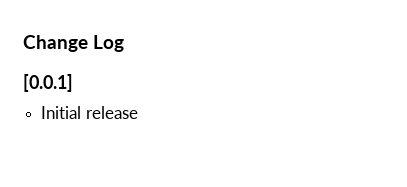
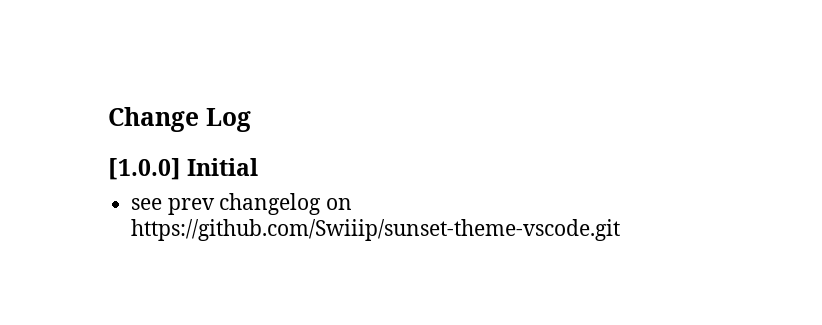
[23,74,73,92] [41,106,138,119] [0.0.1] // Initial release -> [108,158,259,180] [131,193,353,215] [131,219,621,241] [1.0.0] Initial // see prev changelog on https://github.com/Swiiip/sunset-theme-vscode.git

